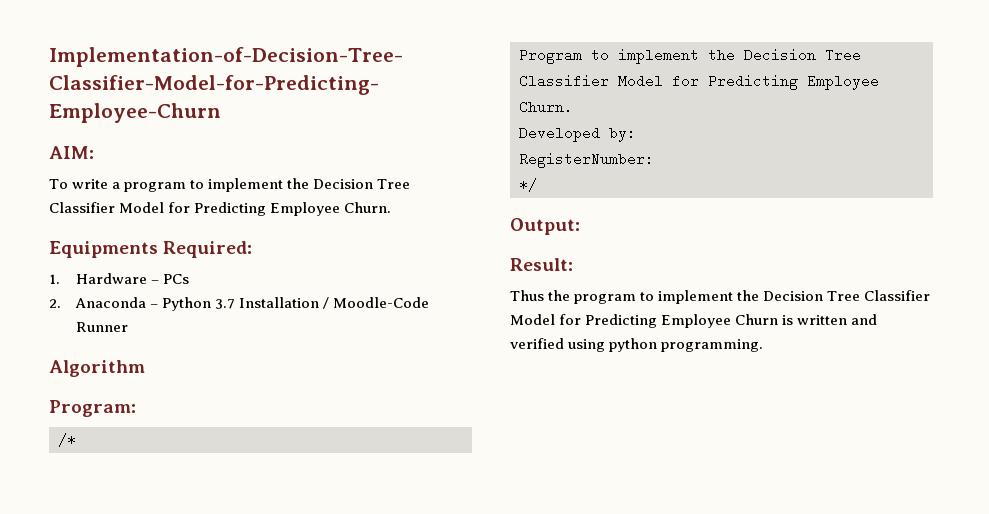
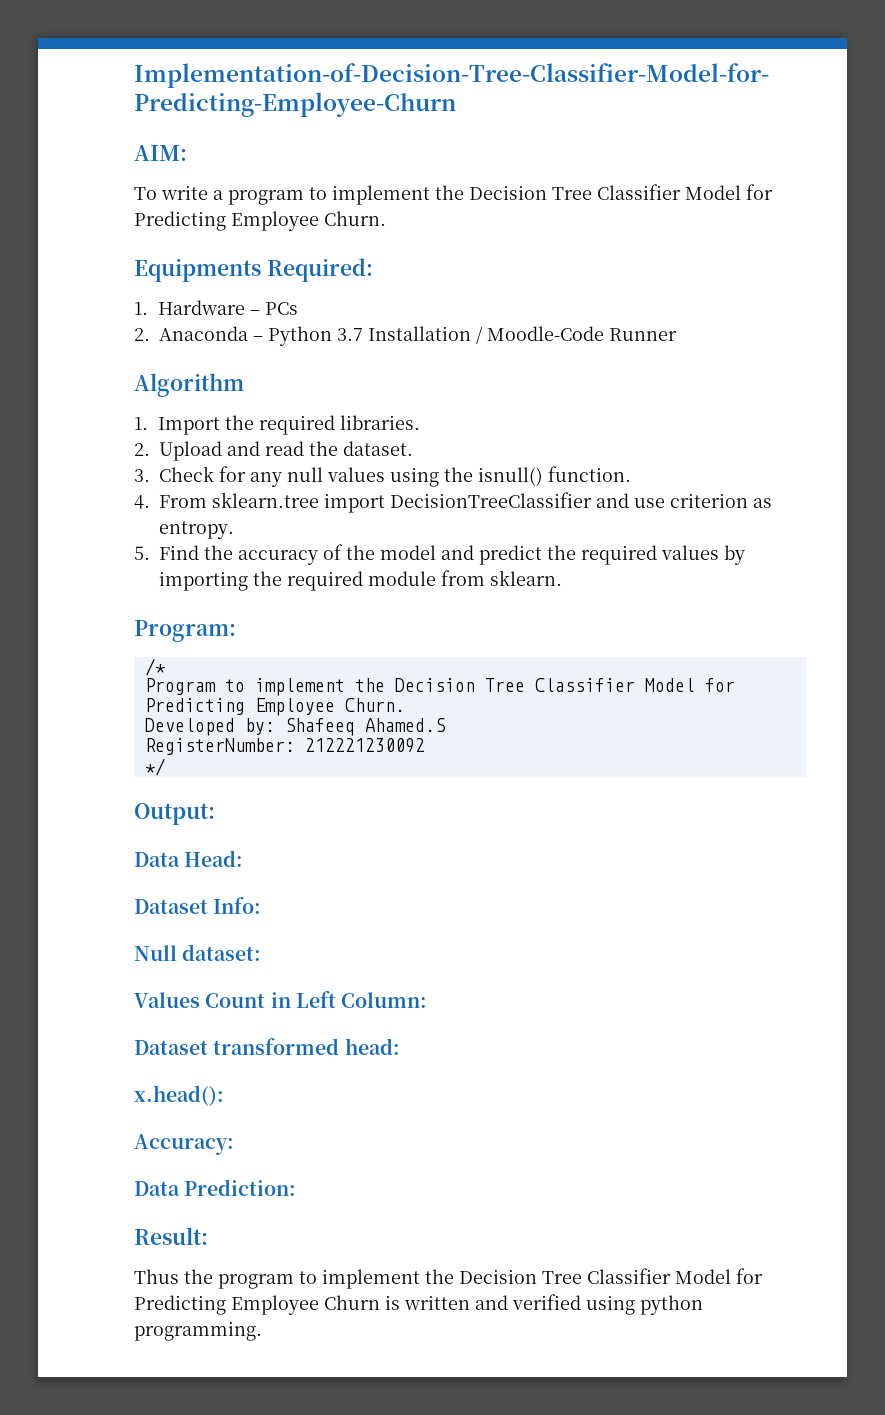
(145, 368) none -> [134,415,421,435] [134,441,413,461] [134,466,631,487] [134,492,772,513] [159,521,234,539] [134,544,745,565] [159,570,562,591] // 1. Import the required libraries. // 2. Upload and read the dataset. // 3. Check for any null values using the isnull() function. // 4. From sklearn.tree import DecisionTreeClassifier and use criterion as entropy. // 5. Find the accuracy of the model and predict the required values by importing the required module from sklearn.
(636, 134) none -> [284,718,446,736] Shafeeq Ahamed.S
(654, 160) none -> [304,738,425,753] 212221230092
(580, 226) none -> [134,850,244,867] [134,897,262,914] [134,944,262,961] [134,991,428,1008] [134,1038,400,1055] [134,1085,224,1106] [134,1134,234,1155] [134,1179,297,1196] // Data Head: // Dataset Info: // Null dataset: // Values Count in Left Column: // Dataset transformed head: // x.head(): // Accuracy: // Data Prediction:

